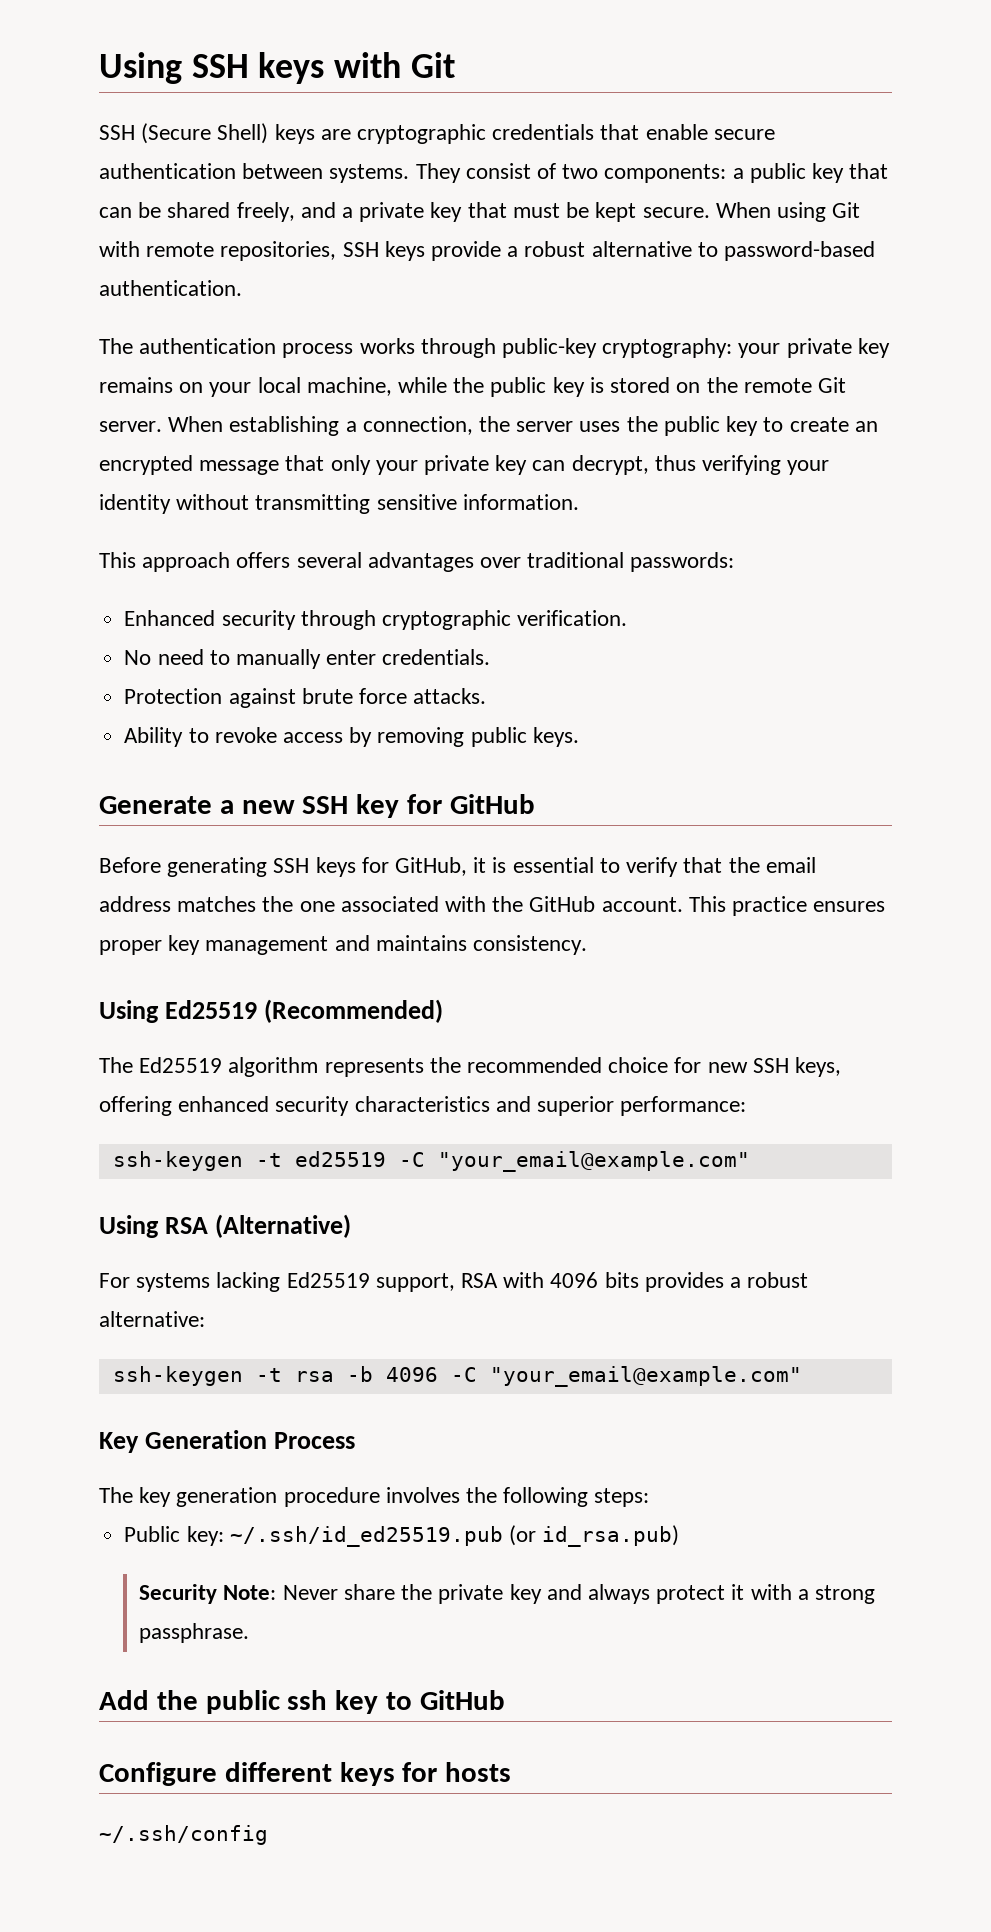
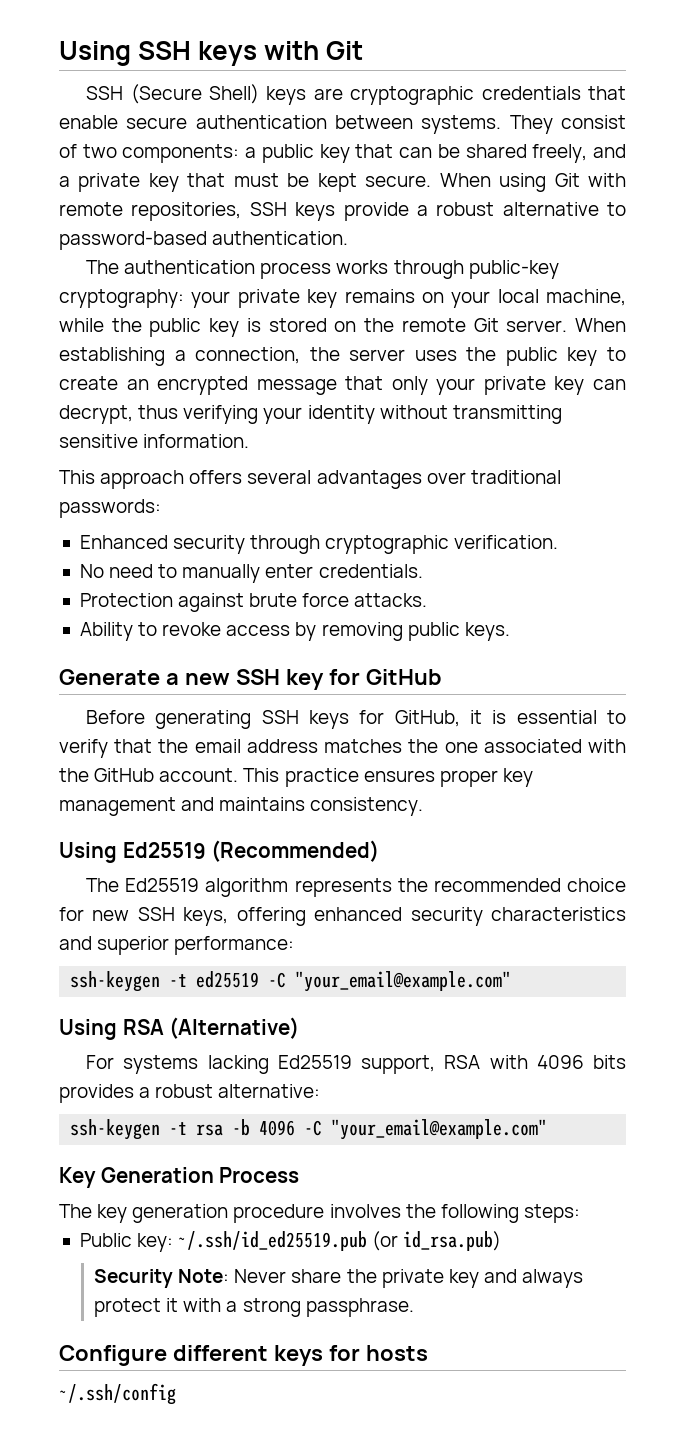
[99,1690,505,1714] // Add the public ssh key to GitHub -> (414, 1307) none

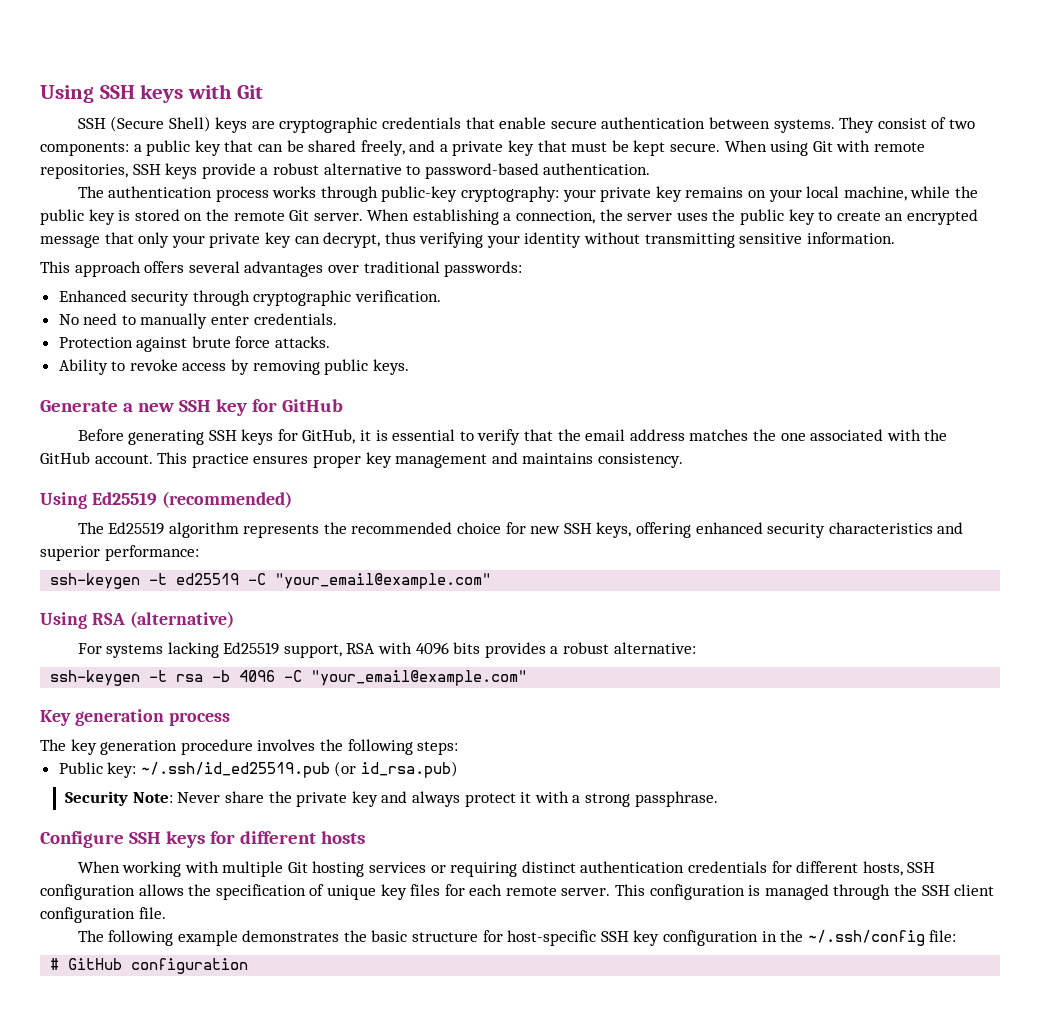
[211,840,380,862] (Recommended) -> [161,491,292,508] (recommended)
[169,1017,300,1039] (Alternative) -> [129,611,234,628] (alternative)
[100,1167,300,1183] Generation Process -> [74,709,230,726] generation process
[172,1345,360,1366] different keys for -> [128,831,316,848] SSH keys for different
[59,1383,176,1405] ~/.ssh/config -> [77,861,936,877] [40,884,995,900] [40,907,166,923] [77,930,957,946] [50,958,249,974] When working with multiple Git hosting services or requiring distinct authentication credentials for different hosts, SSH configuration allows the specification of unique key files for each remote server. This configuration is managed through the SSH client configuration file. // The following example demonstrates the basic structure for host-specific SSH key configuration in the ~/.ssh/config file: // # GitHub configuration

